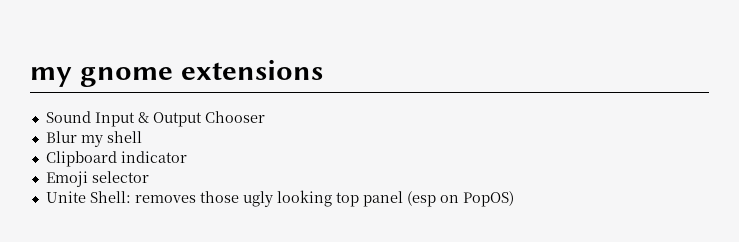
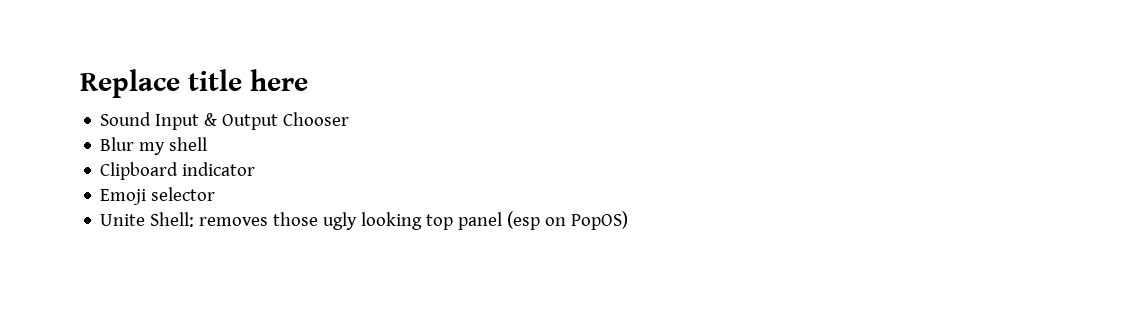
[30,59,323,87] my gnome extensions -> [80,69,308,98] Replace title here

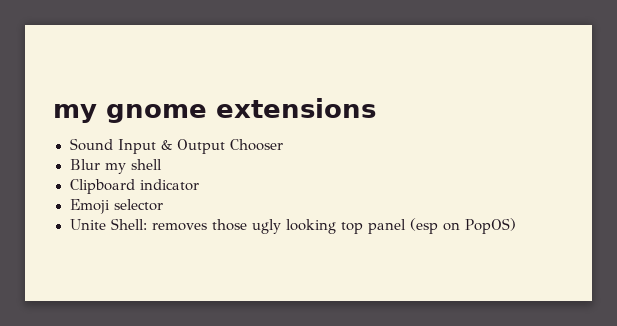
[80,69,308,98] Replace title here -> [53,98,376,123] my gnome extensions

